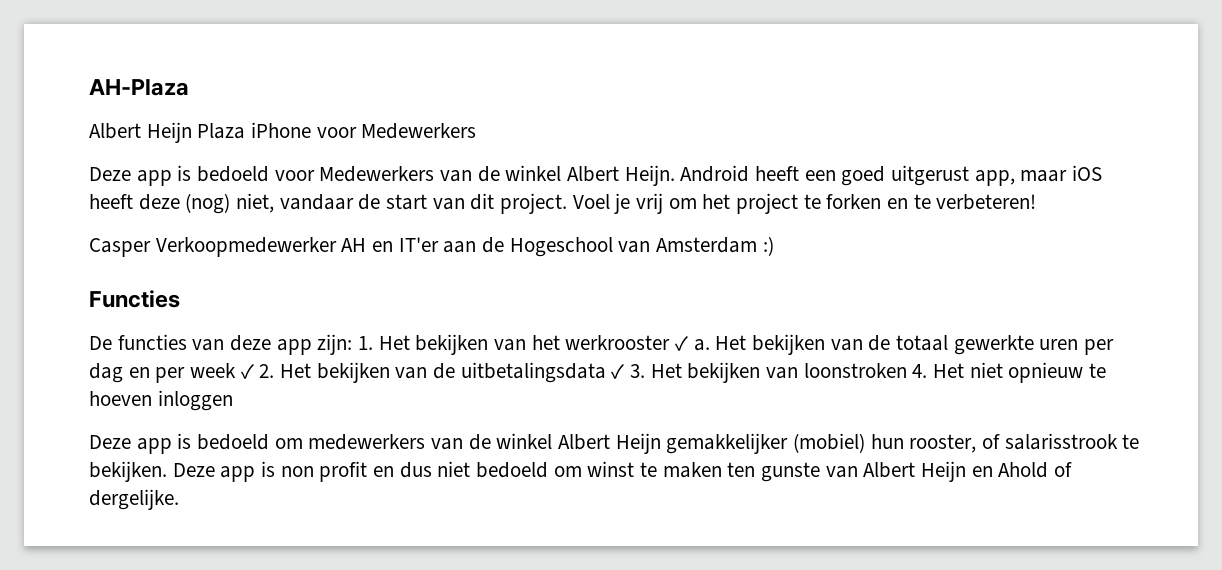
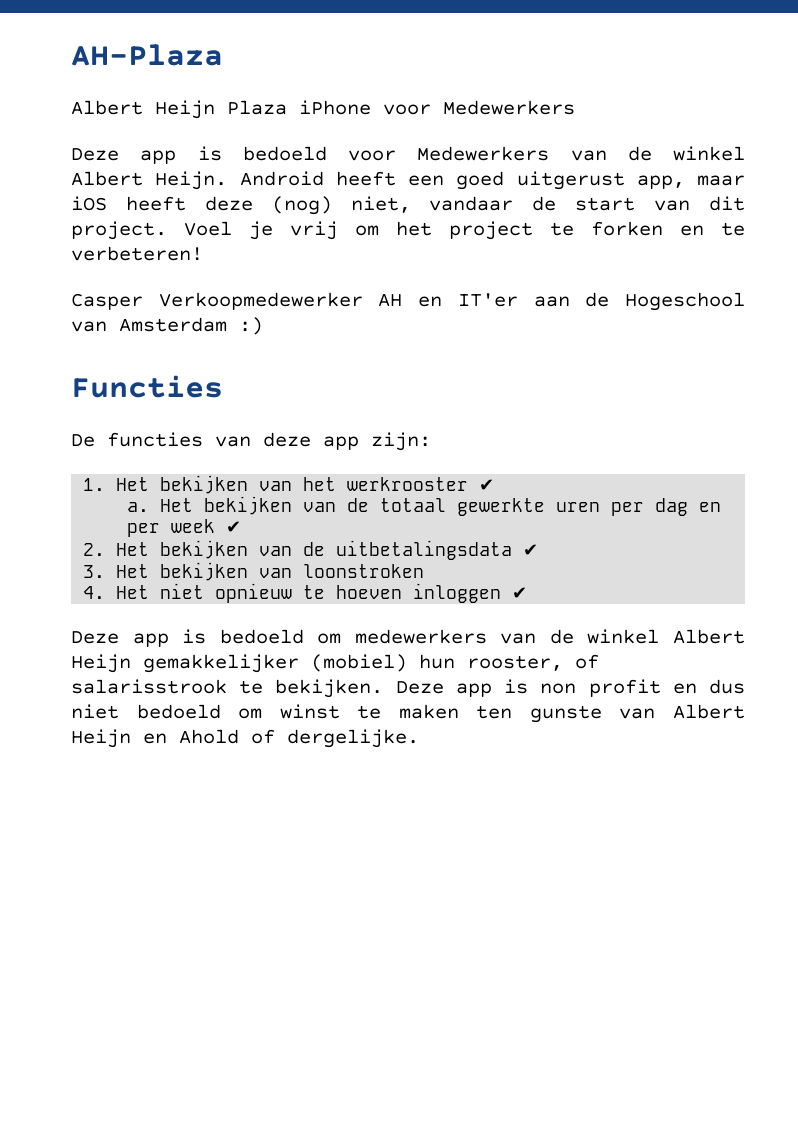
(353, 344) none -> (431, 441) //
[675,336,689,351] ✓ -> [479,479,495,491] ✔ //
[240,364,254,379] ✓ -> [226,521,242,533] ✔ //
[611,364,625,379] ✓ -> [523,544,539,556] ✔ //
(907, 370) none -> (425, 571) //
(233, 400) none -> [512,587,528,599] ✔

